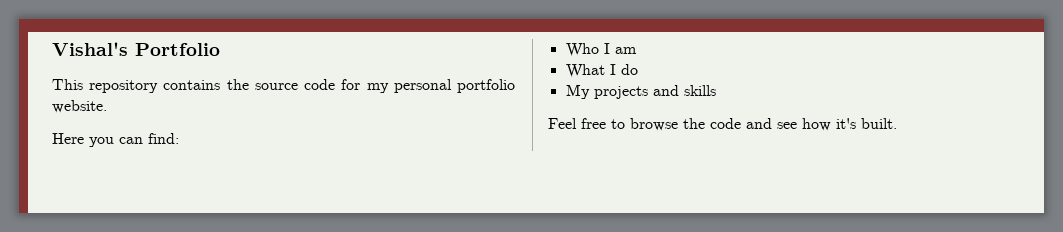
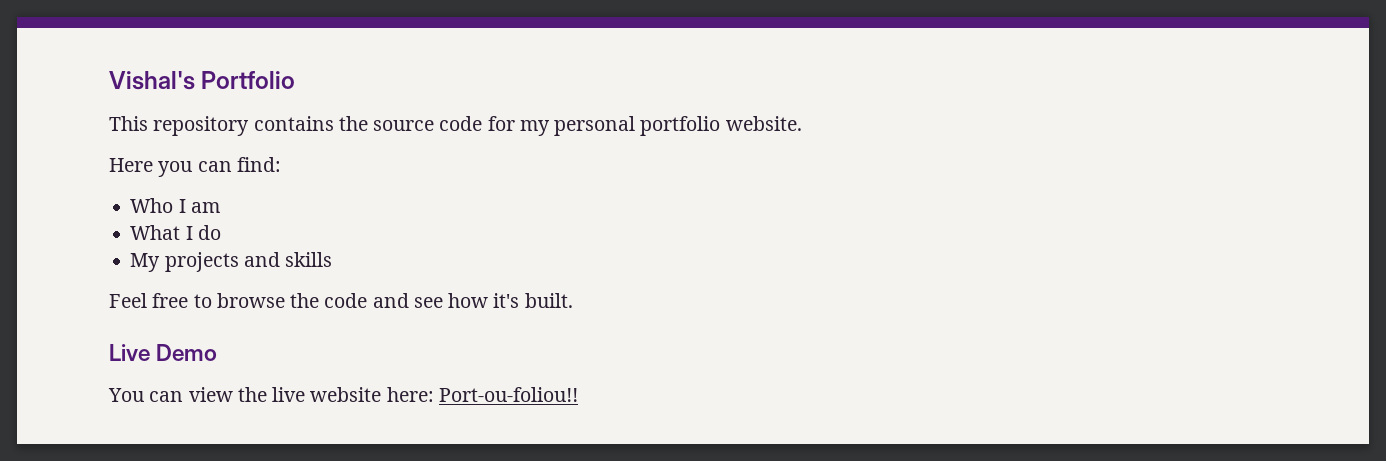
(897, 123) none -> [109,344,218,361] [108,387,578,402] // Live Demo // You can view the live website here: Port-ou-foliou!!

